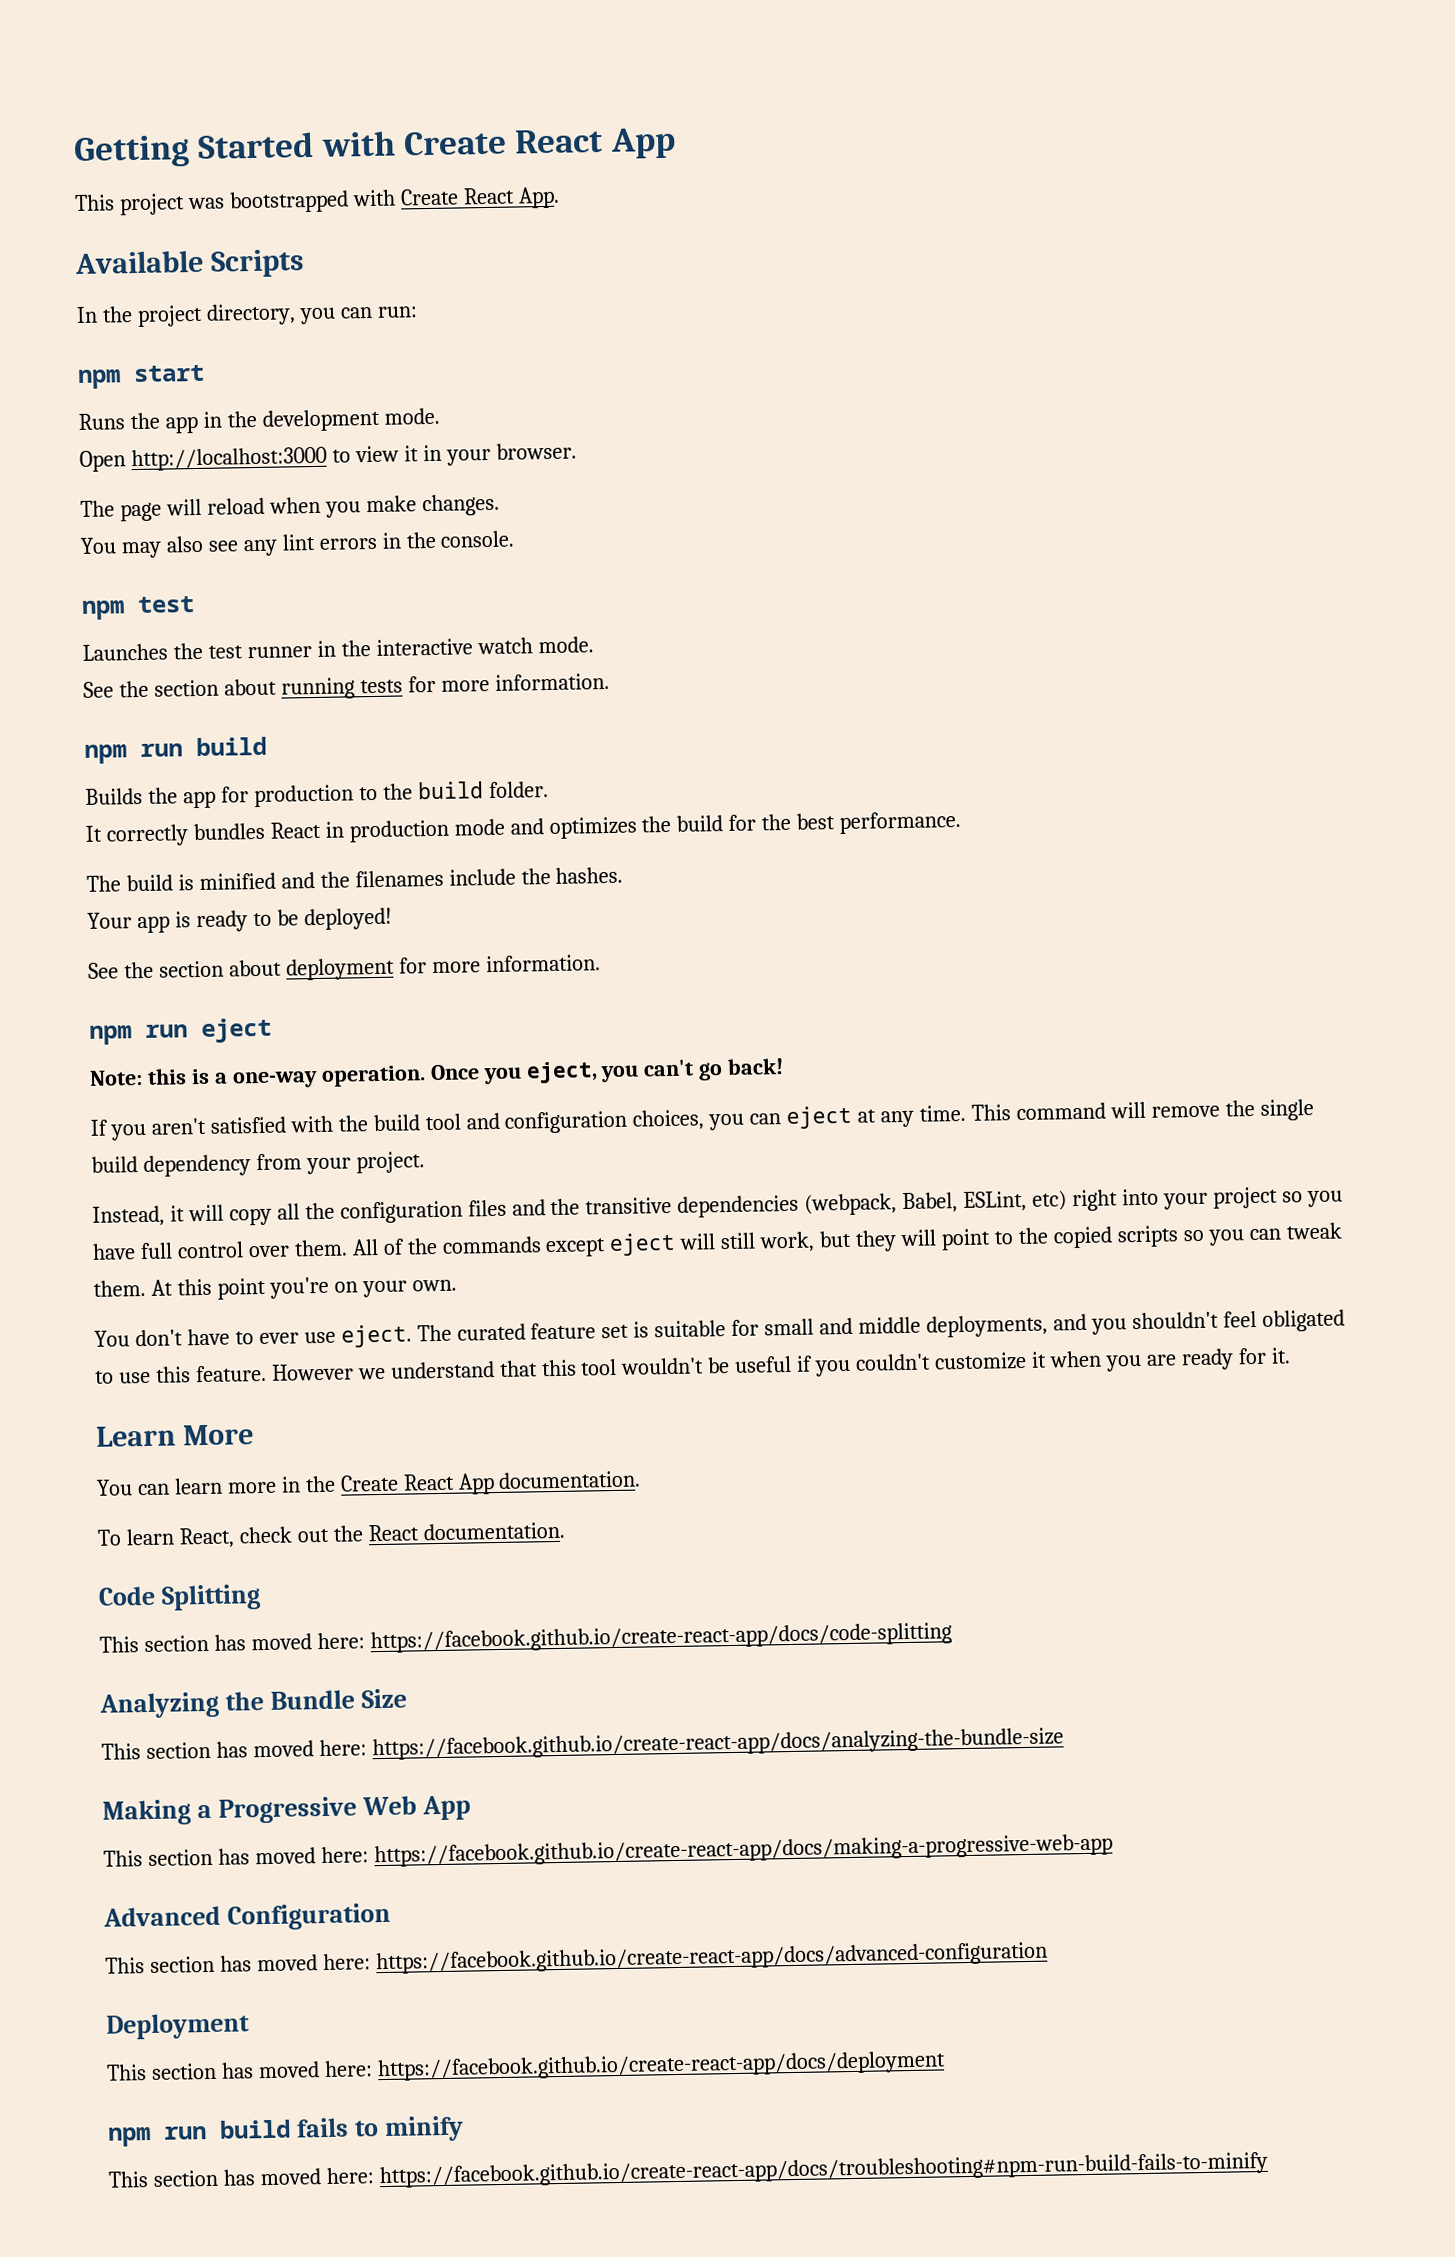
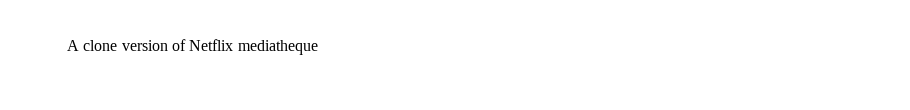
[73,127,676,169] [74,186,560,216] [74,249,304,278] [76,303,418,327] [77,364,205,389] [78,407,440,434] [79,442,577,472] [80,493,500,522] [80,530,516,559] [81,596,195,620] [82,636,594,661] [83,672,610,700] [84,736,267,764] [85,781,549,809] [85,810,962,847] [86,866,624,892] [87,907,392,934] [88,954,601,981] [89,1017,272,1045] [89,1058,785,1089] [90,1098,1314,1141] [91,1151,425,1178] [92,1186,1343,1227] [92,1222,1342,1260] [93,1276,457,1300] [94,1309,1345,1348] [95,1347,1291,1384] [96,1424,254,1447] [96,1470,642,1496] [97,1521,565,1549] [98,1584,261,1611] [99,1622,952,1654] [99,1688,407,1719] [101,1727,1064,1761] [102,1795,471,1826] [103,1833,1113,1868] [103,1902,391,1931] [105,1941,1048,1975] [106,2012,250,2040] [106,2050,946,2082] [107,2115,464,2147] [108,2151,1268,2189] Getting Started with Create React App // This project was bootstrapped with Create React App. // Available Scripts // In the project directory, you can run: // npm start // Runs the app in the development mode. // Open http://localhost:3000 to view it in your browser. // The page will reload when you make changes. // You may also see any lint errors in the console. // npm test // Launches the test runner in the interactive watch mode. // See the section about running tests for more information. // npm run build // Builds the app for production to the build folder. // It correctly bundles React in production mode and optimizes the build for the best performance. // The build is minified and the filenames include the hashes. // Your app is ready to be deployed! // See the section about deployment for more information. // npm run eject // Note: this is a one-way operation. Once you eject, you can't go back! // If you aren't satisfied with the build tool and configuration choices, you can eject at any time. This command will remove the single build dependency from your project. // Instead, it will copy all the configuration files and the transitive dependencies (webpack, Babel, ESLint, etc) right into your project so you have full control over them. All of the commands except eject will still work, but they will point to the copied scripts so you can tweak them. At this point you're on your own. // You don't have to ever use eject. The curated feature set is suitable for small and middle deployments, and you shouldn't feel obligated to use this feature. However we understand that this tool wouldn't be useful if you couldn't customize it when you are ready for it. // Learn More // You can learn more in the Create React App documentation. // To learn React, check out the React documentation. // Code Splitting // This section has moved here: https://facebook.github.io/create-react-app/docs/code-splitting // Analyzing the Bundle Size // This section has moved here: https://facebook.github.io/create-react-app/docs/analyzing-the-bundle-size // Making a Progressive Web App // This section has moved here: https://facebook.github.io/create-react-app/docs/making-a-progressive-web-app // Advanced Configuration // This section has moved here: https://facebook.github.io/create-react-app/docs/advanced-configuration // Deployment // This section has moved here: https://facebook.github.io/create-react-app/docs/deployment // npm run build fails to minify // This section has moved here: https://facebook.github.io/create-react-app/docs/troubleshooting#npm-run-build-fails-to-minify -> [67,39,318,55] A clone version of Netflix mediatheque

